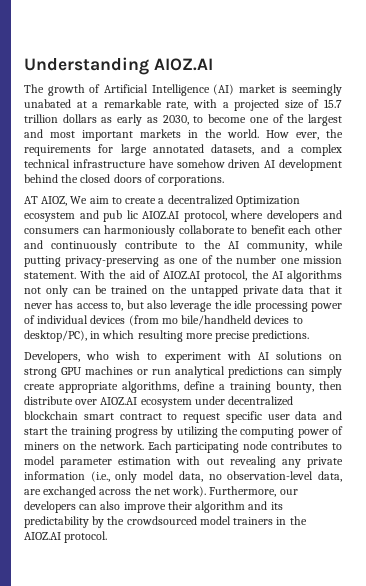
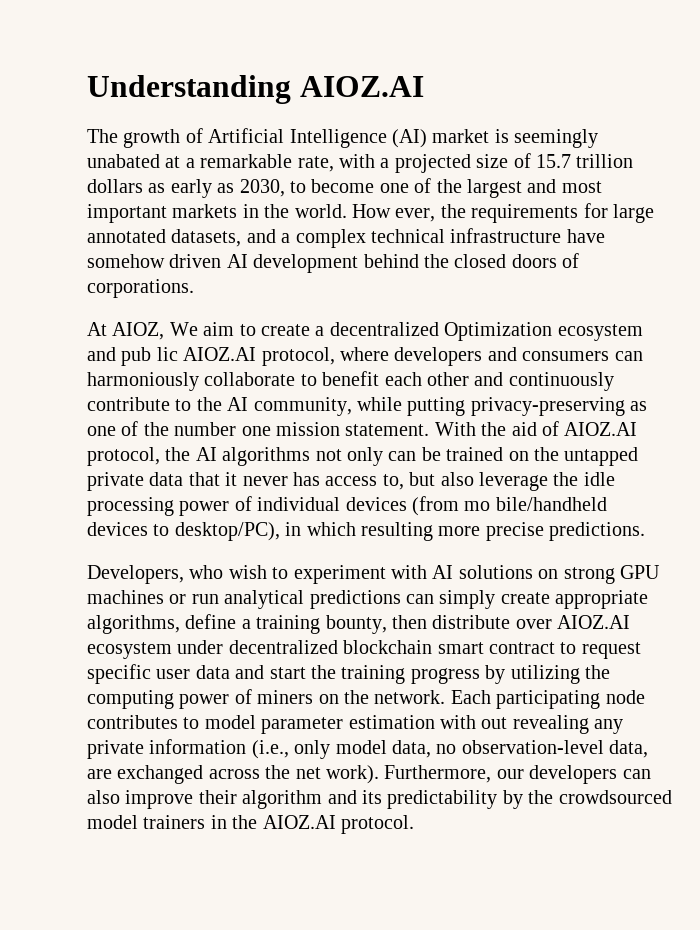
[24,196,38,204] AT -> [87,322,107,336] At

